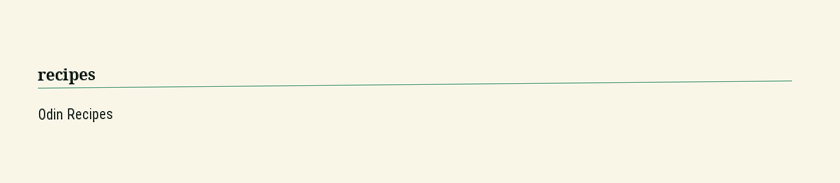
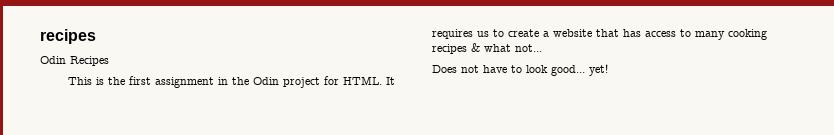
(114, 115) none -> [67,76,395,88] [432,29,767,40] [432,43,542,54] [432,64,608,76] // This is the first assignment in the Odin project for HTML. It requires us to create a website that has access to many cooking recipes & what not... // Does not have to look good... yet!

